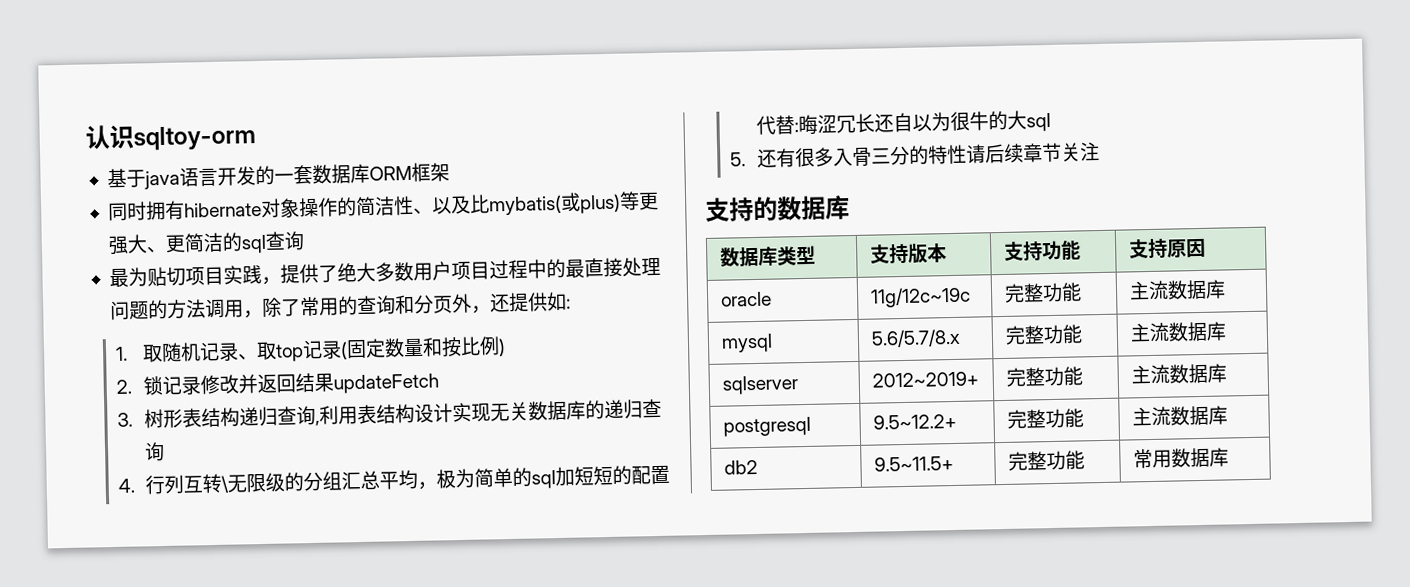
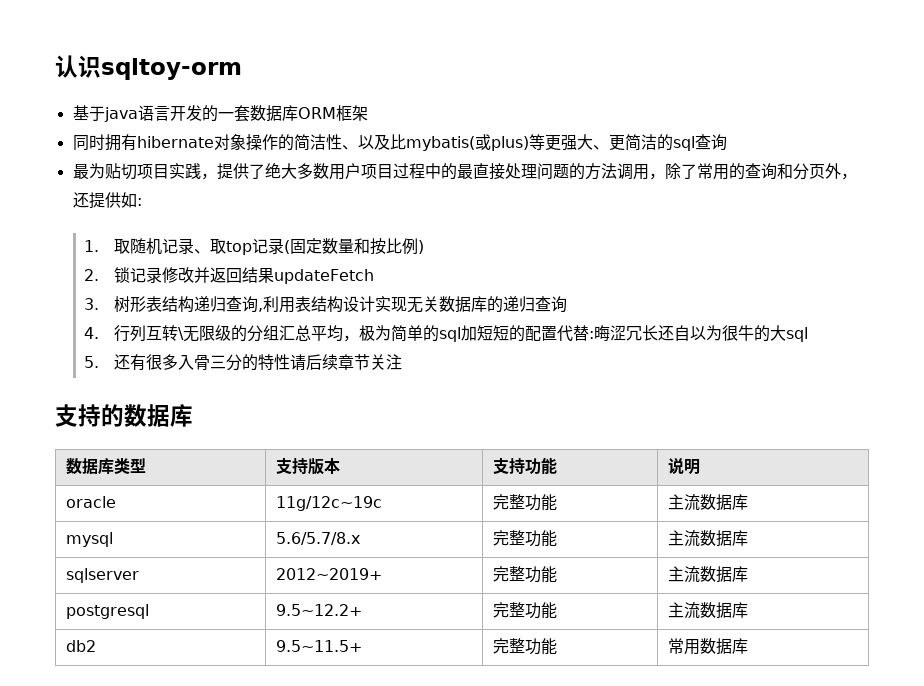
[1127,238,1206,260] 支持原因 -> [668,458,701,475] 说明

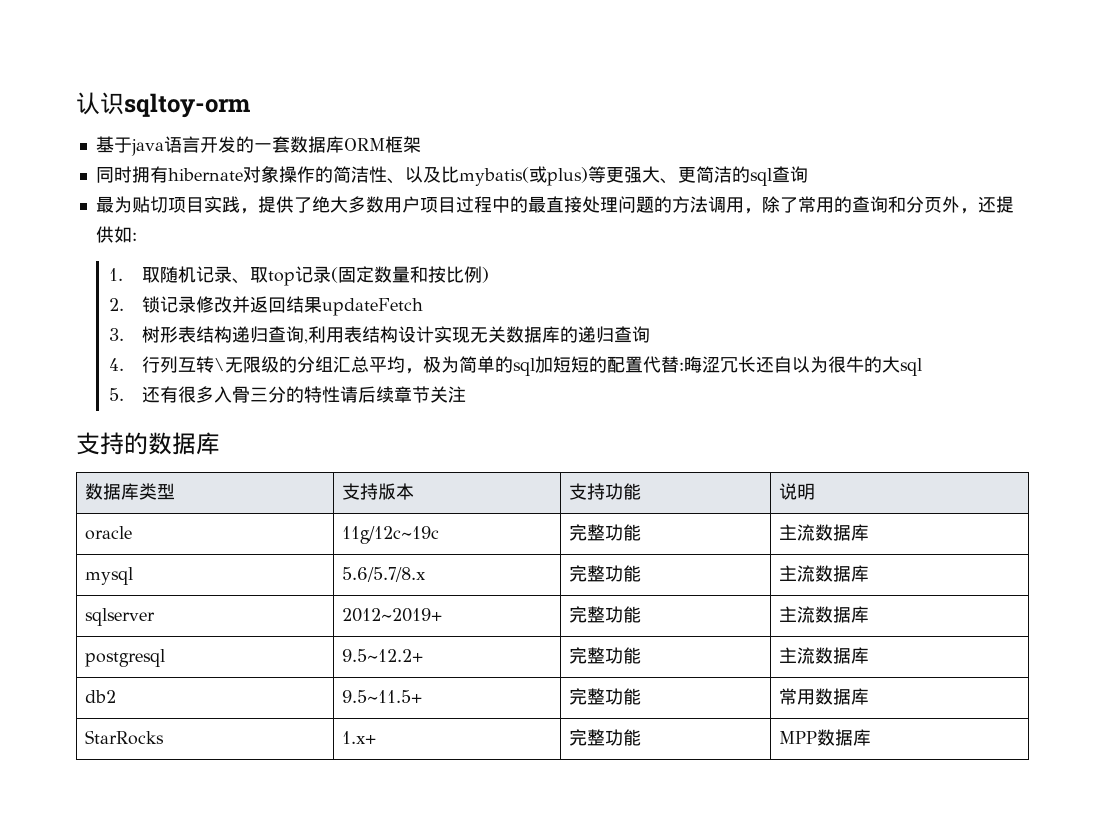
(749, 646) none -> [84,730,164,745] [341,731,376,744] [568,729,641,746] [778,729,871,746] // StarRocks | 1.x+ | 完整功能 | MPP数据库

